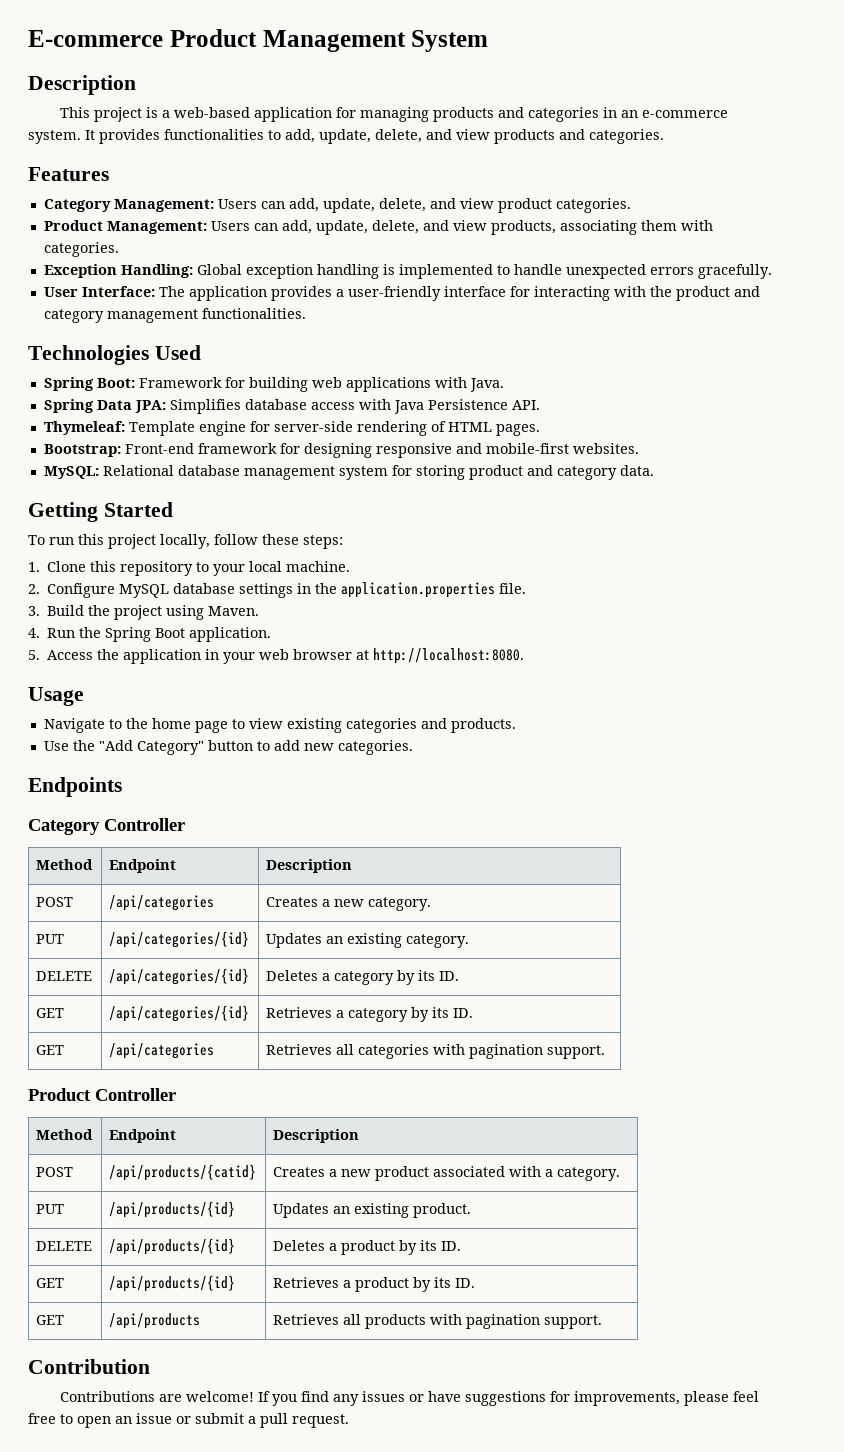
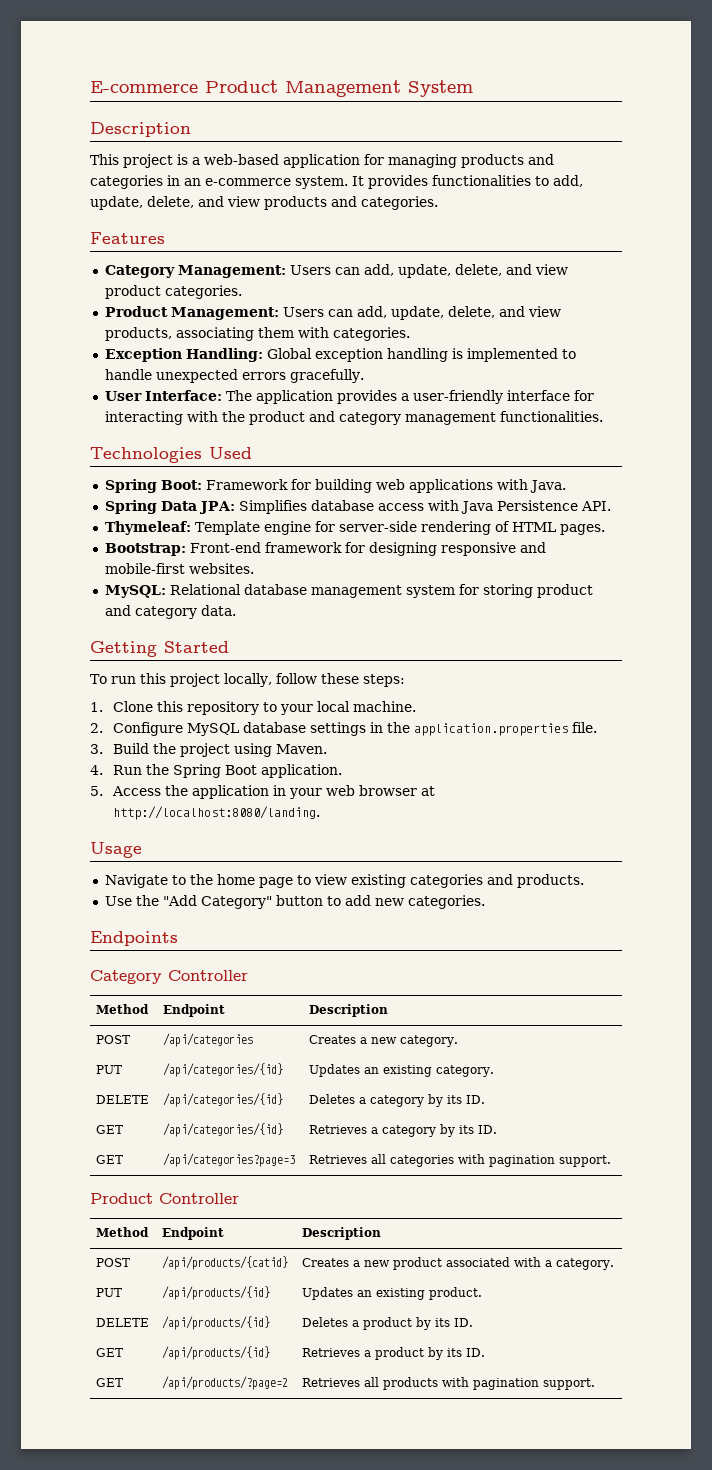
[373,648,525,664] http://localhost:8080. -> [112,806,320,820] http://localhost:8080/landing.
[109,1043,215,1059] /api/categories -> [163,1153,296,1167] /api/categories?page=3
[109,1313,201,1329] /api/products -> [162,1376,289,1390] /api/products/?page=2
[28,1359,150,1374] [59,1391,759,1406] [28,1413,349,1428] // Contribution // Contributions are welcome! If you find any issues or have suggestions for improvements, please feel free to open an issue or submit a pull request. -> (596, 1384) none

